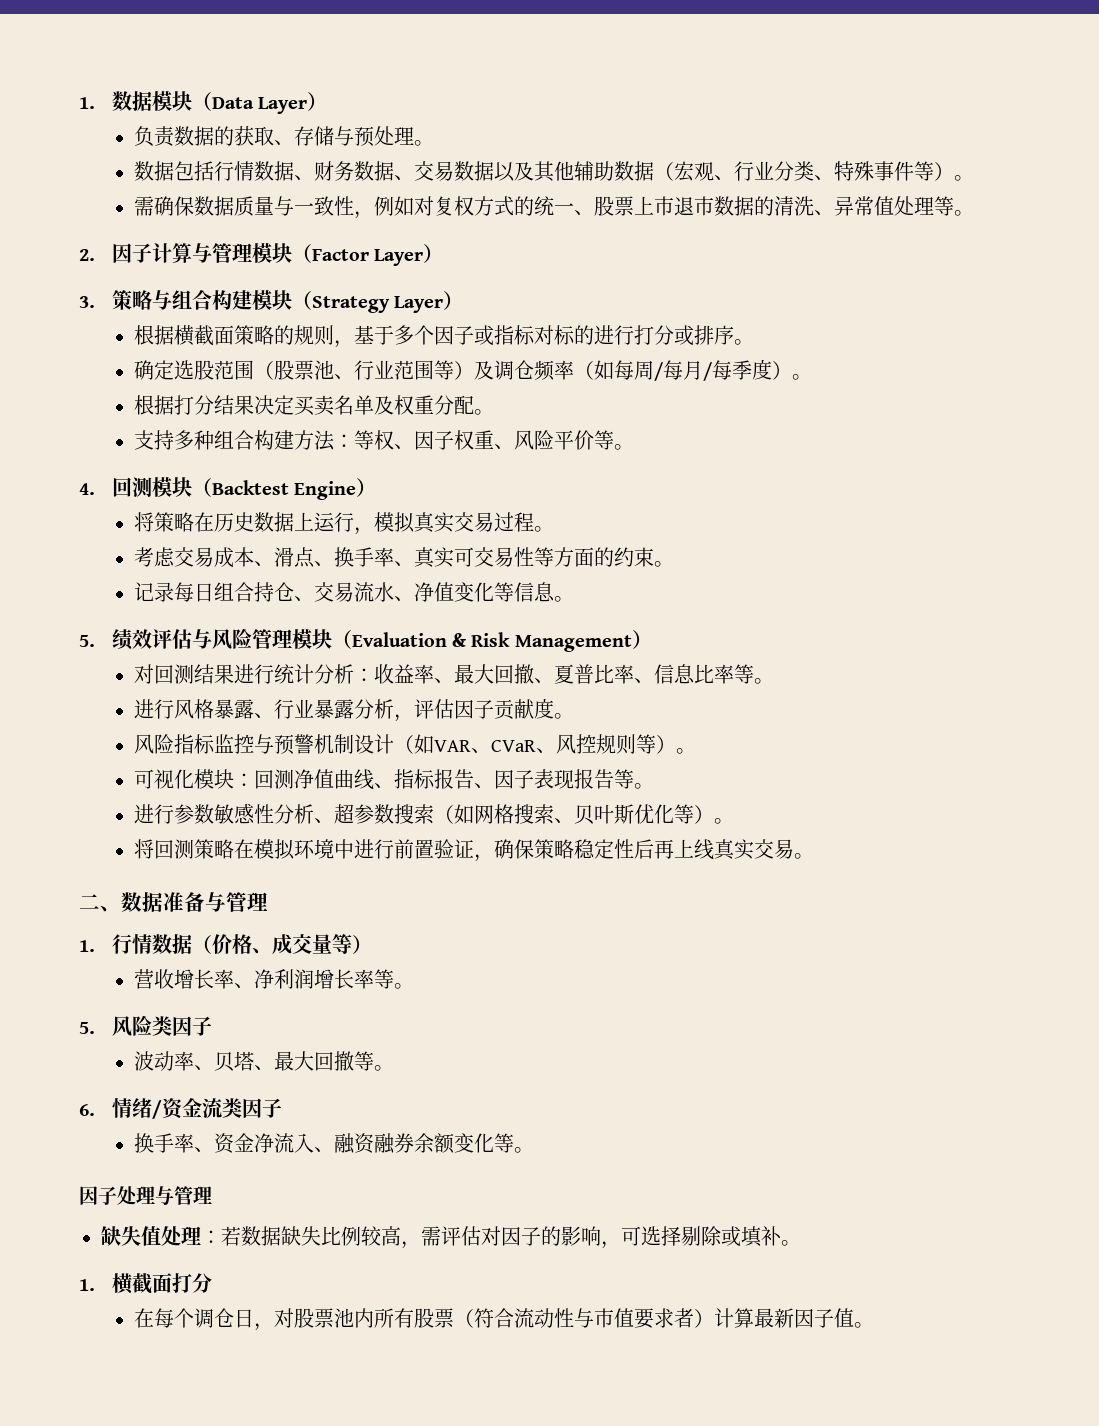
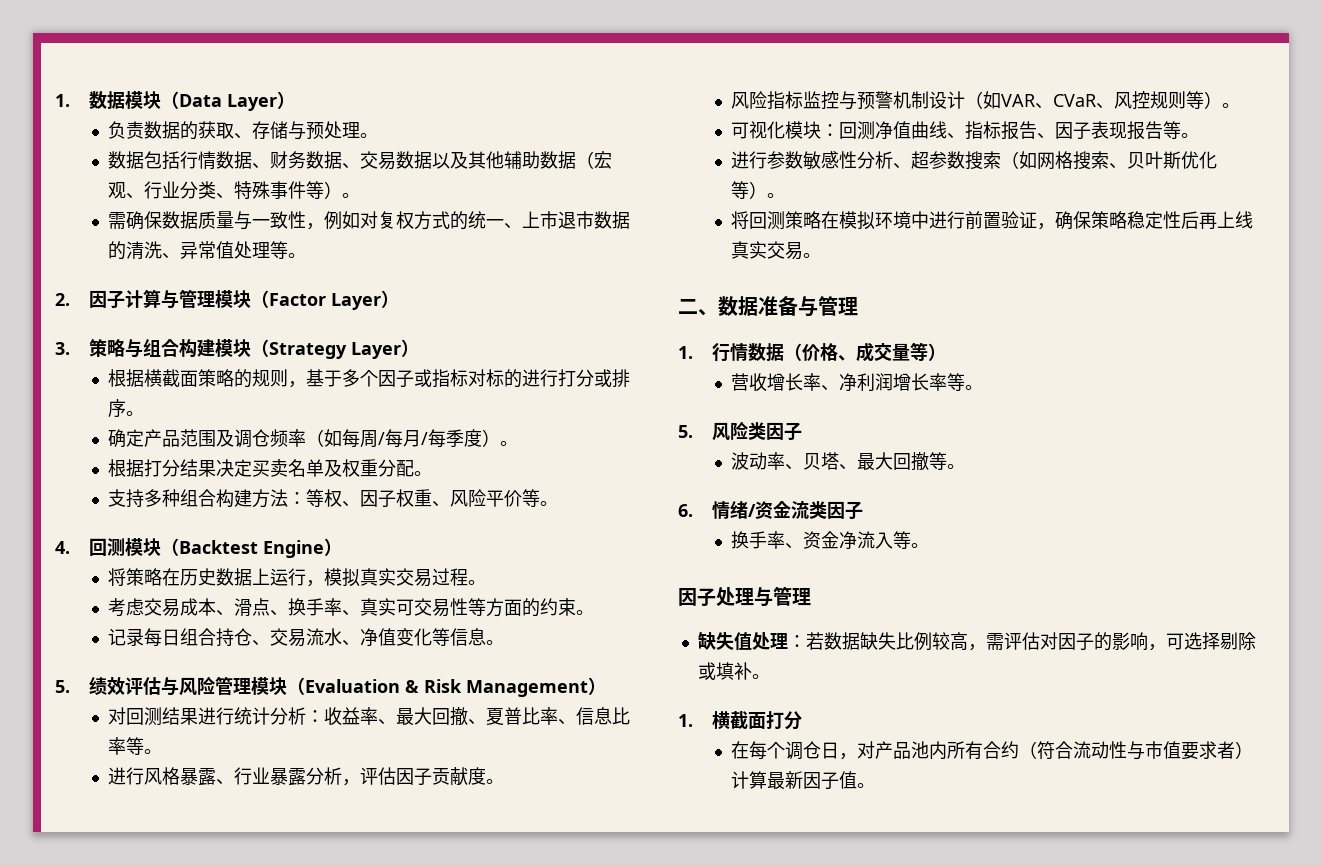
[593,196,634,216] 股票 -> (523, 226) none
[173,360,474,380] 选股范围（股票池、行业范围等） -> [144,429,217,447] 产品范围
[313,1133,494,1154] 、融资融券余额变化 -> (894, 540) none
[293,1308,334,1328] 股票 -> [875,741,912,759] 产品
[413,1308,454,1328] 股票 -> [983,741,1020,759] 合约

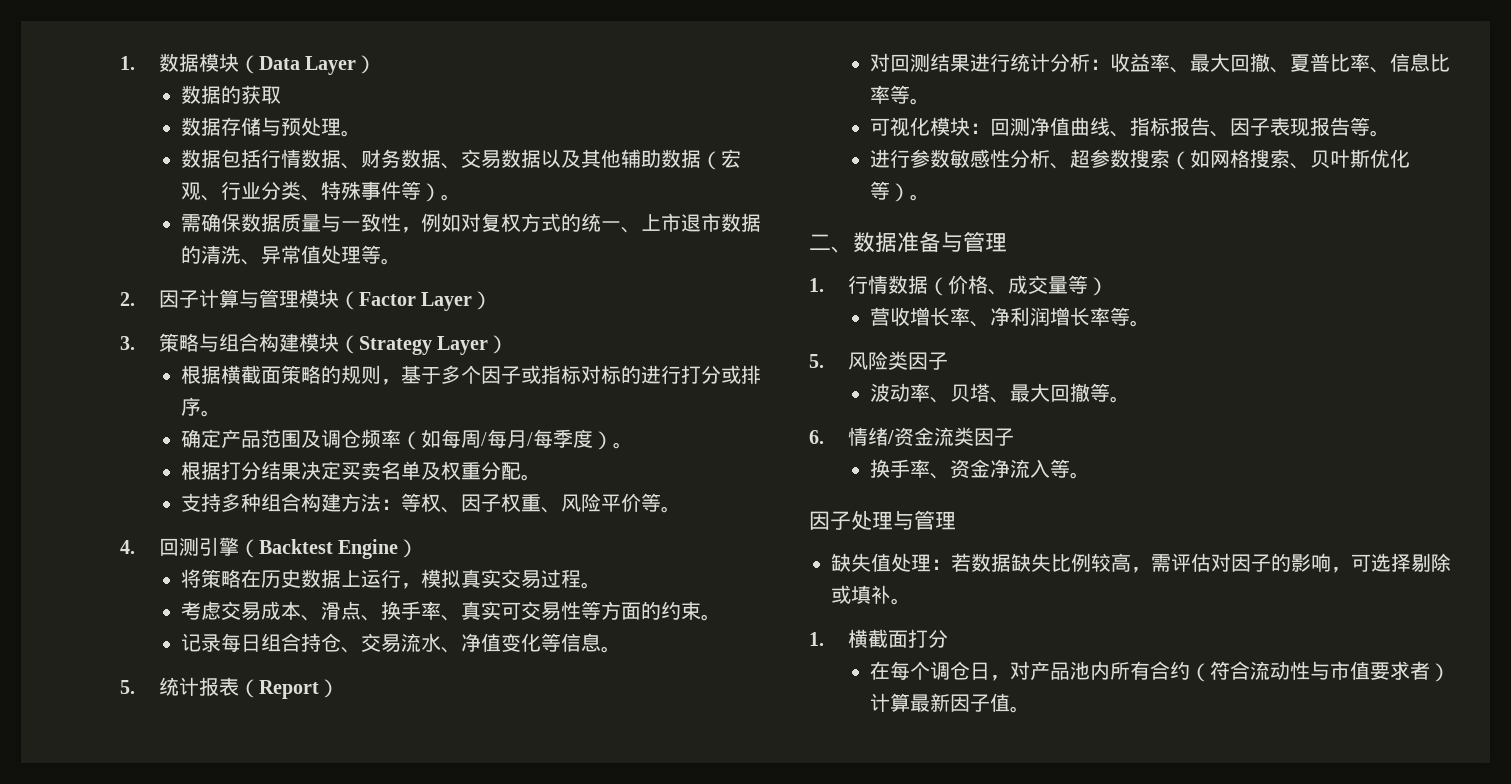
[108,121,145,139] 负责 -> (377, 64) none
[234,133,253,139] 、 -> [181,117,222,136] // 数据
[124,538,161,556] 模块 -> [199,537,240,556] 引擎
[88,676,588,697] 绩效评估与风险管理模块（Evaluation & Risk Management -> [159,677,320,699] 统计报表（Report
[108,767,505,786] [731,91,1241,110] // 进行风格暴露、行业暴露分析，评估因子贡献度。 // 风险指标监控与预警机制设计（如VAR、CVaR、风控规则等）。 -> (931, 101) none
[731,211,1254,230] [731,241,822,260] // 将回测策略在模拟环境中进行前置验证，确保策略稳定性后再上线真实交易。 -> (931, 197) none

